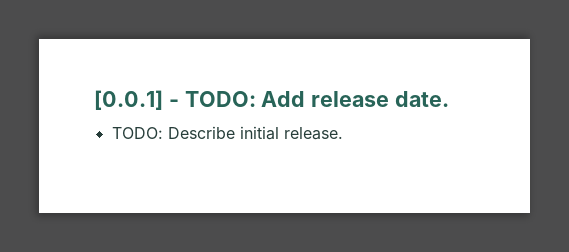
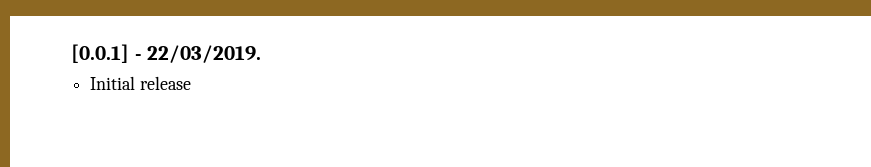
[184,91,450,107] [111,126,343,140] TODO: Add release date. // TODO: Describe initial release. -> [147,45,262,63] [90,76,191,90] 22/03/2019. // Initial release

